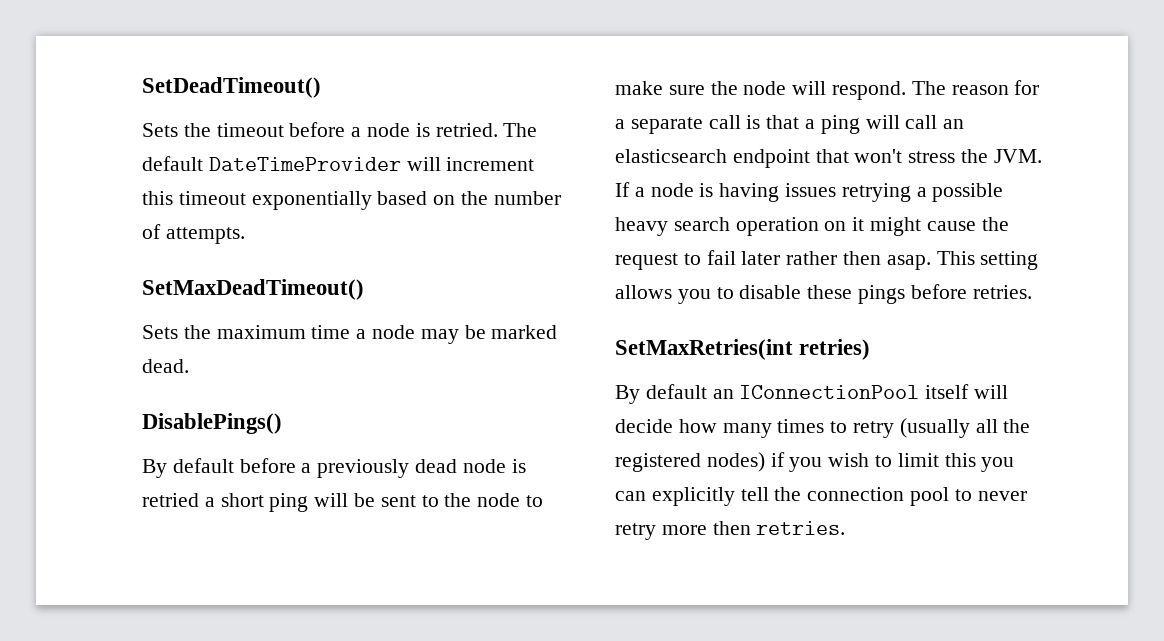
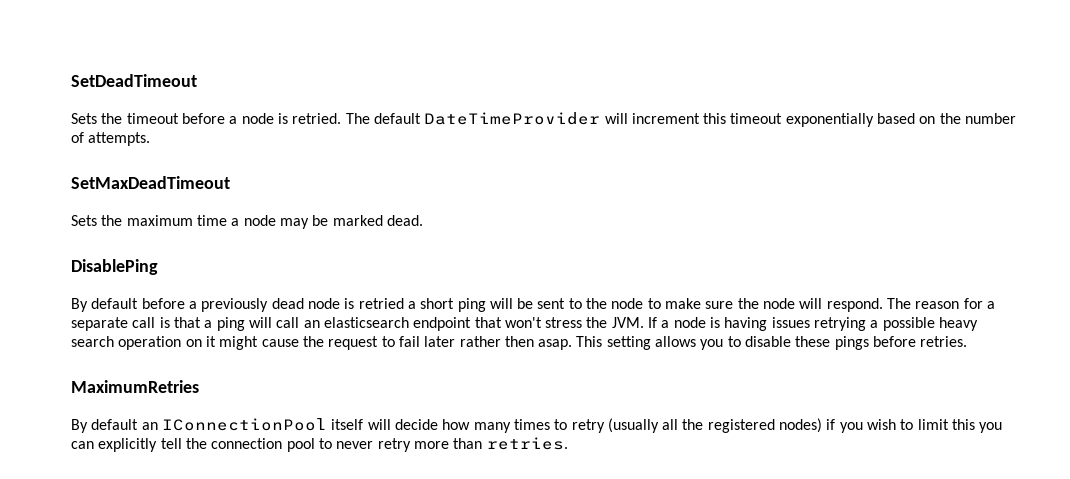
[142,77,321,98] SetDeadTimeout() -> [71,74,197,87] SetDeadTimeout
[142,279,364,300] SetMaxDeadTimeout() -> [71,176,230,189] SetMaxDeadTimeout
[142,413,282,434] DisablePings() -> [71,259,158,275] DisablePing
[615,339,871,360] SetMaxRetries(int retries) -> [71,380,199,393] MaximumRetries
[712,521,751,535] then -> [453,438,483,449] than

